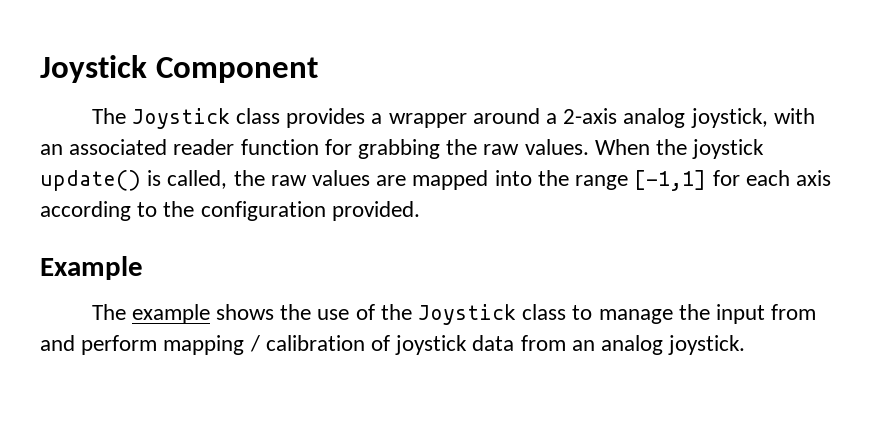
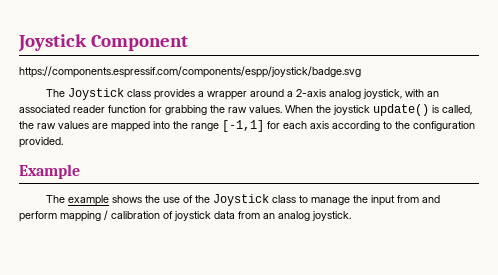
(318, 70) none -> [19,66,361,78] // https://components.espressif.com/components/espp/joystick/badge.svg

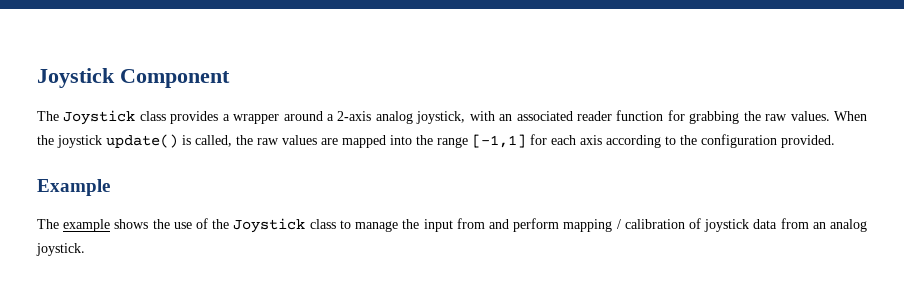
[19,66,361,78] // https://components.espressif.com/components/espp/joystick/badge.svg -> (230, 78) none

